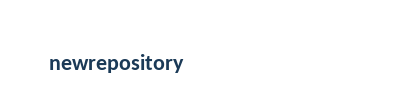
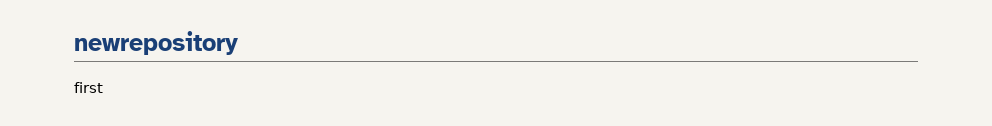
(184, 63) none -> [74,82,103,93] // first

